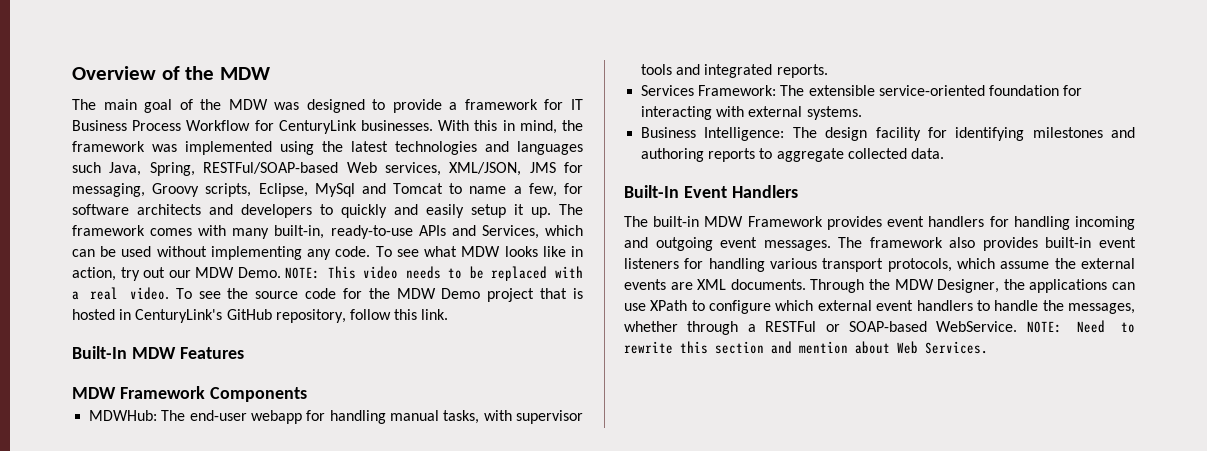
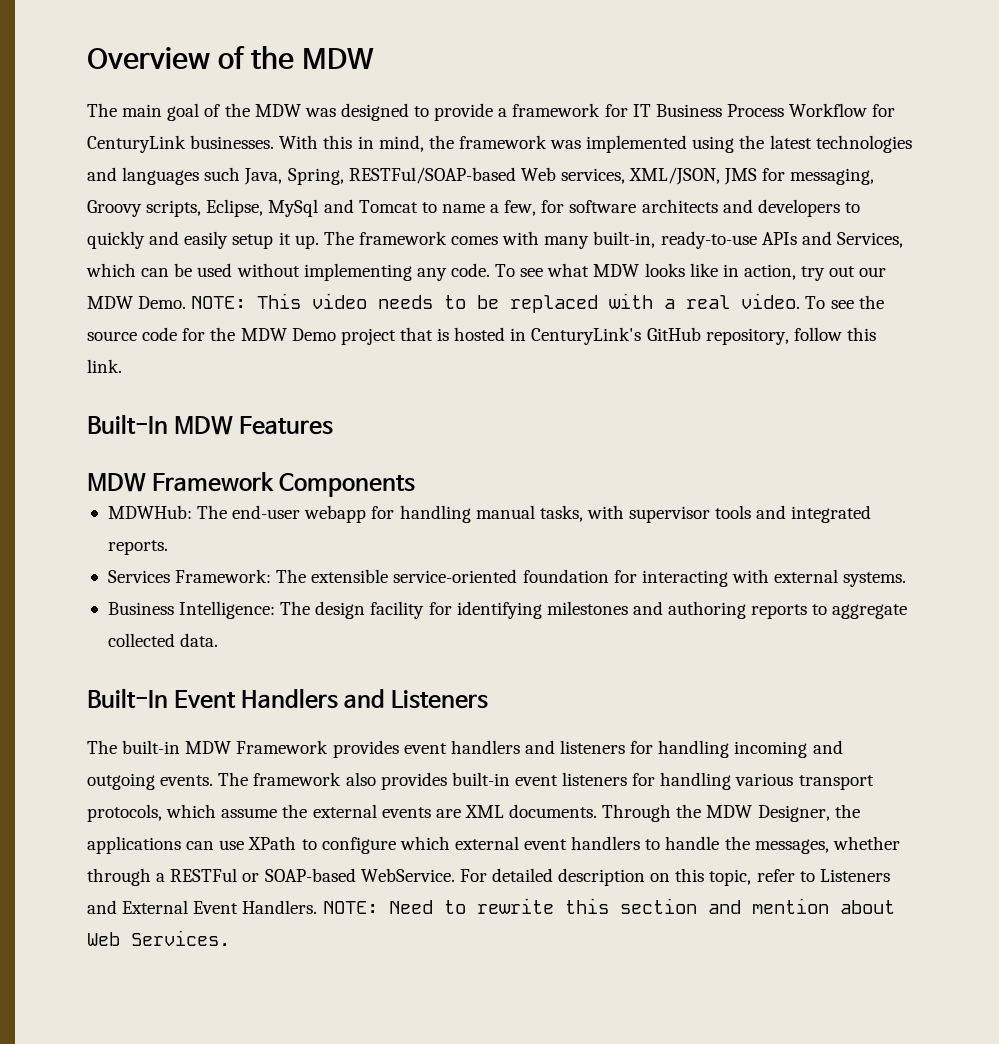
(798, 191) none -> [344,689,489,709] and Listeners
(985, 221) none -> [524,740,626,754] and listeners
[720,237,831,251] event messages. -> [160,775,214,786] events.
(1018, 326) none -> [459,868,890,886] [87,900,318,914] For detailed description on this topic, refer to Listeners and External Event Handlers.

